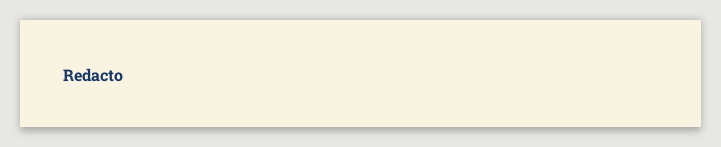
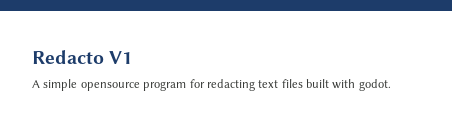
(123, 75) none -> [109,51,133,64] [32,79,391,91] V1 // A simple opensource program for redacting text files built with godot.

